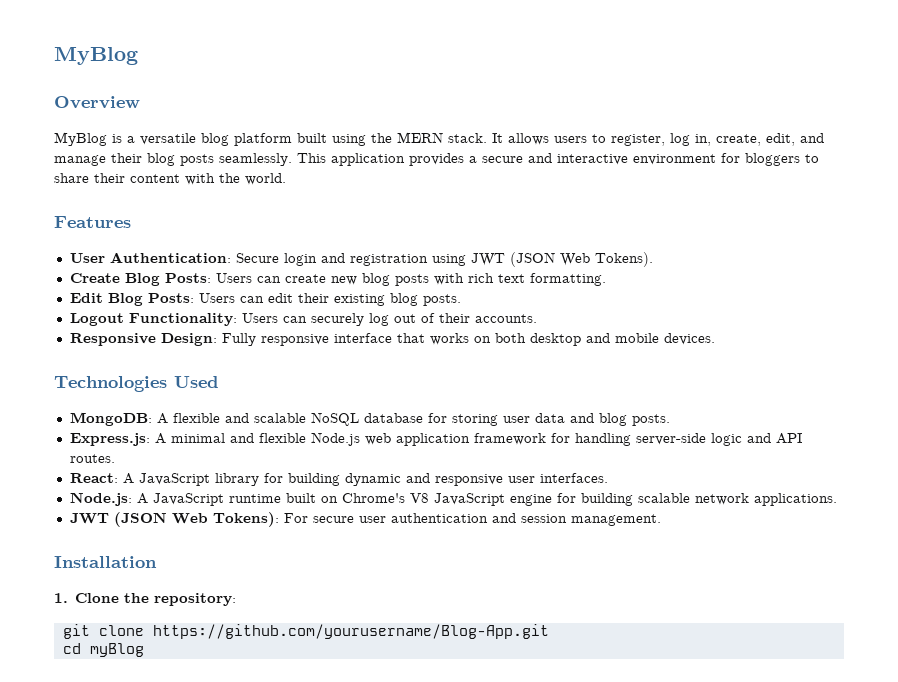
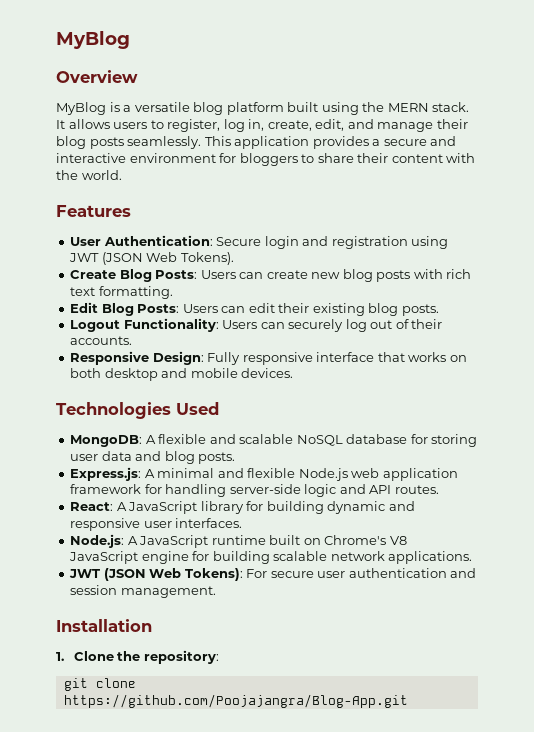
[152,624,549,639] [62,643,144,657] https://github.com/yourusername/Blog-App.git // cd myBlog -> [63,694,408,708] https://github.com/Poojajangra/Blog-App.git

